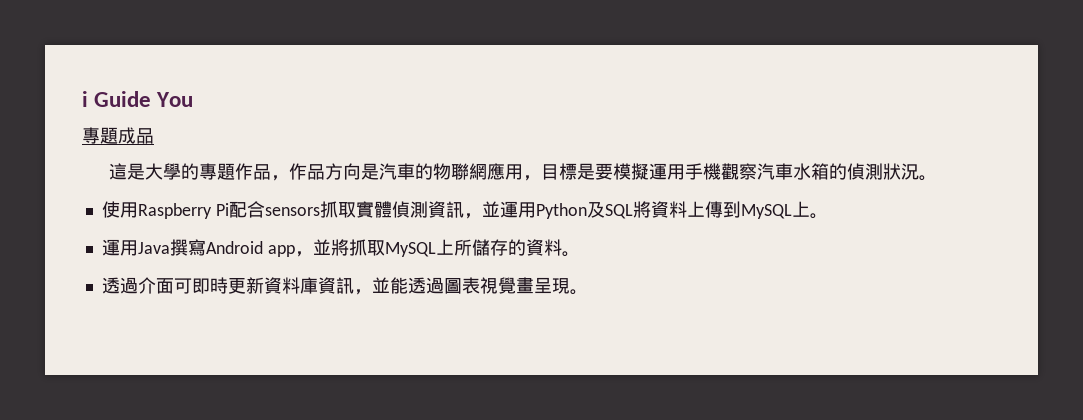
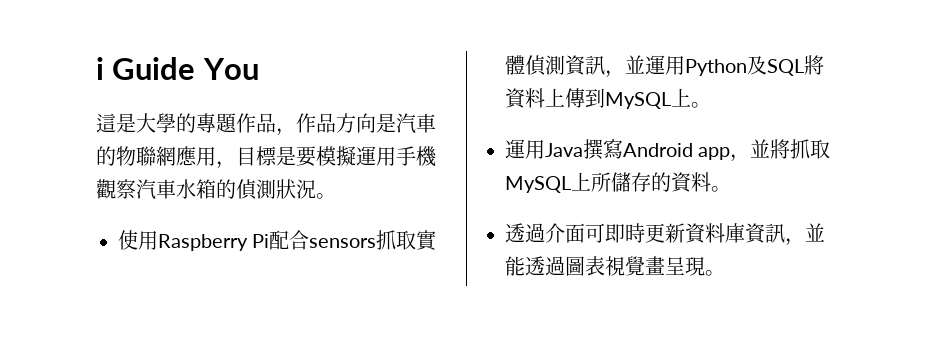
[82,127,154,144] // 專題成品 -> (259, 69) none

